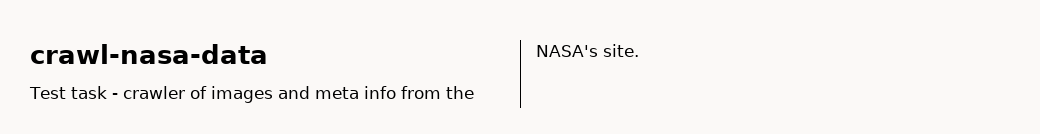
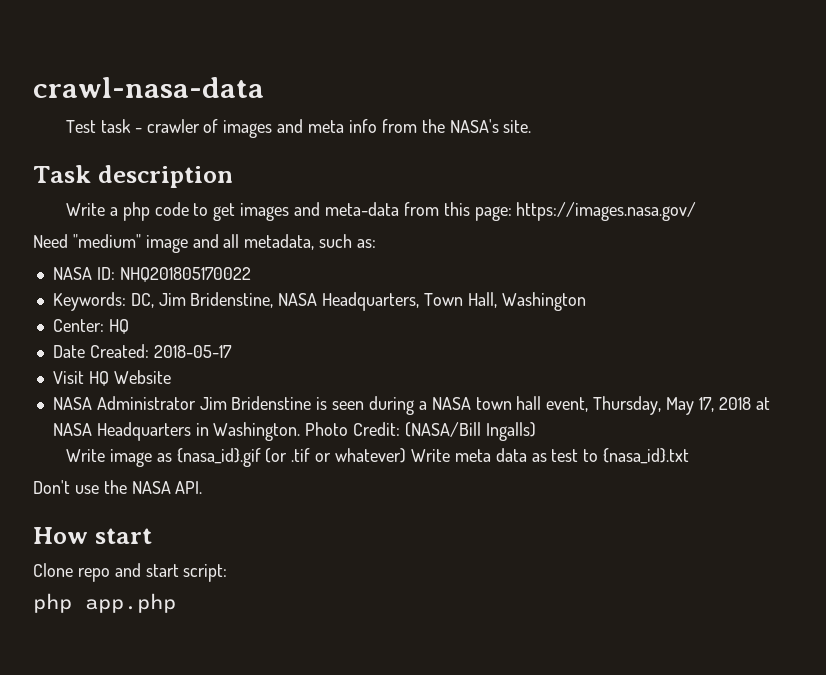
(639, 50) none -> [33,165,233,188] [66,202,697,221] [33,234,377,253] [52,267,251,282] [52,292,586,311] [52,319,129,334] [52,344,232,358] [52,370,171,386] [52,396,770,415] [52,422,536,441] [66,448,690,467] [33,480,203,494] [33,527,152,544] [33,563,228,582] [33,593,176,613] // Task description // Write a php code to get images and meta-data from this page: https://images.nasa.gov/ // Need "medium" image and all metadata, such as: // NASA ID: NHQ201805170022 // Keywords: DC, Jim Bridenstine, NASA Headquarters, Town Hall, Washington // Center: HQ // Date Created: 2018-05-17 // Visit HQ Website // NASA Administrator Jim Bridenstine is seen during a NASA town hall event, Thursday, May 17, 2018 at NASA Headquarters in Washington. Photo Credit: (NASA/Bill Ingalls) // Write image as {nasa_id}.gif (or .tif or whatever) Write meta data as test to {nasa_id}.txt // Don't use the NASA API. // How start // Clone repo and start script: // php app.php

